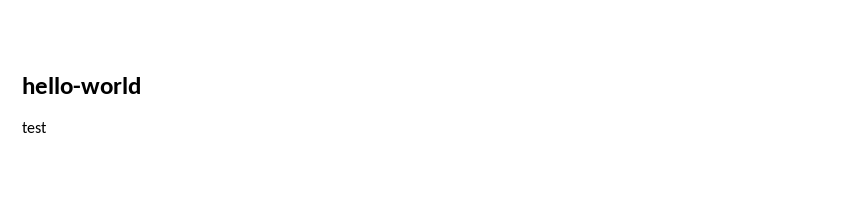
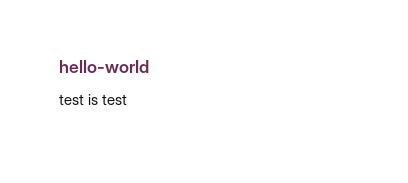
(47, 127) none -> [88,94,128,105] is test

